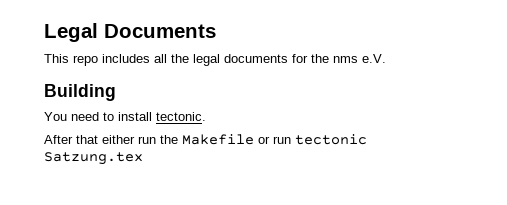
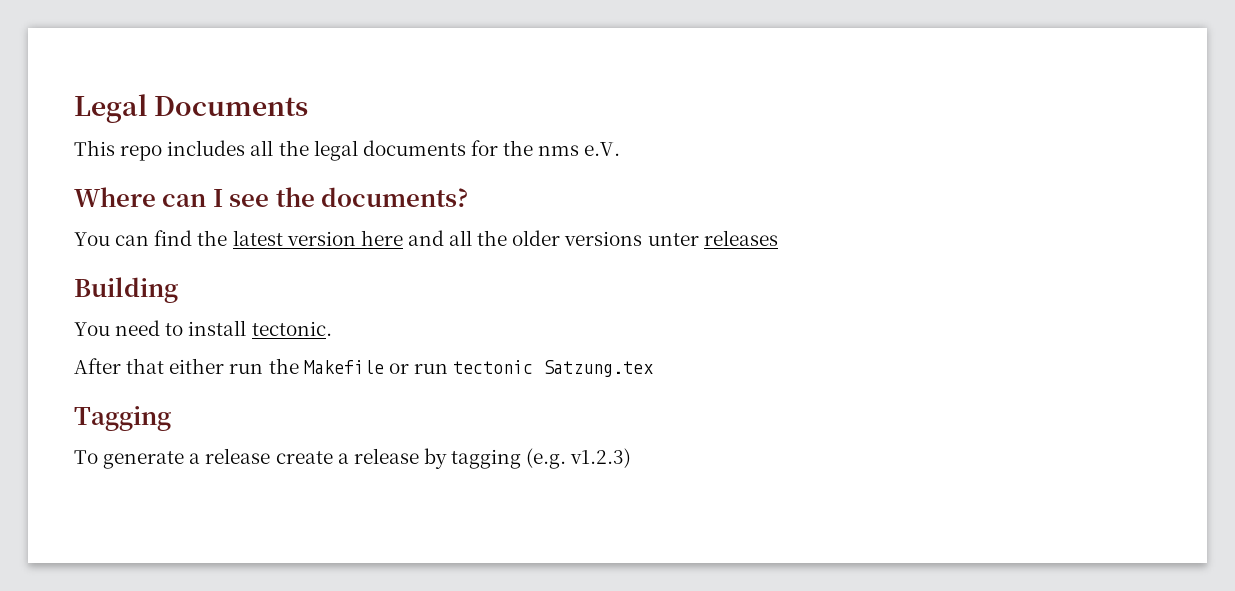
(386, 58) none -> [74,187,469,207] [74,230,778,246] // Where can I see the documents? // You can find the latest version here and all the older versions unter releases
(143, 158) none -> [74,406,171,431] [74,448,632,469] // Tagging // To generate a release create a release by tagging (e.g. v1.2.3)

